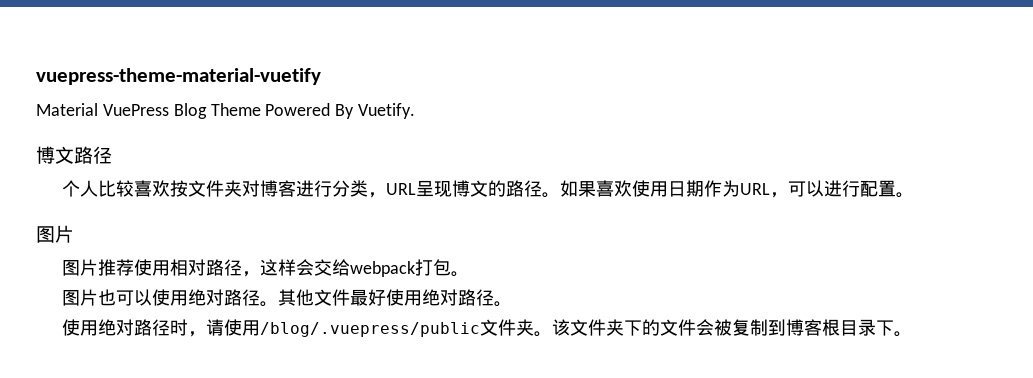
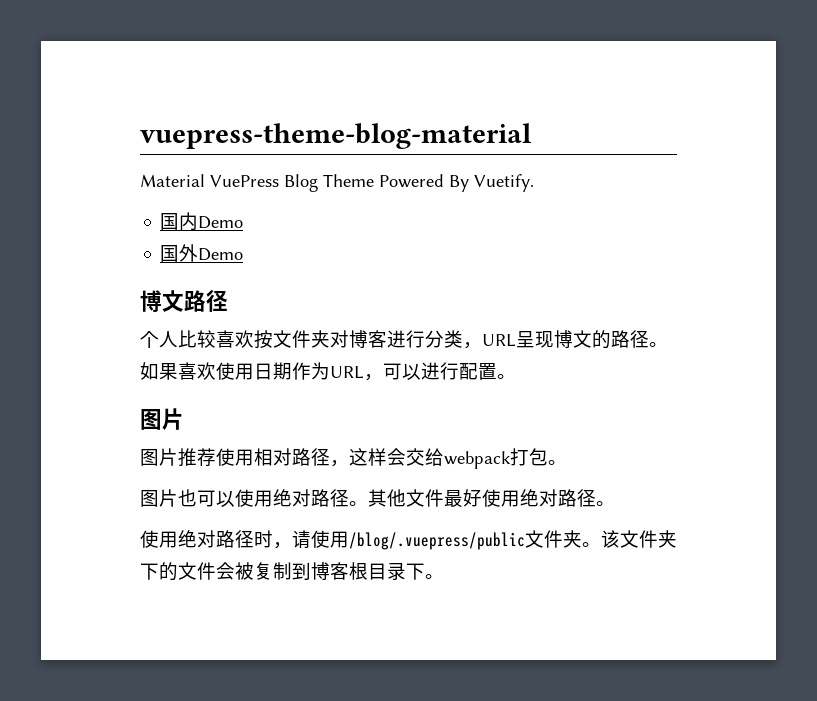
[36,68,321,85] vuepress-theme-material-vuetify -> [140,123,532,149] vuepress-theme-blog-material
(416, 111) none -> [160,212,244,231] [160,244,244,262] // 国内Demo // 国外Demo

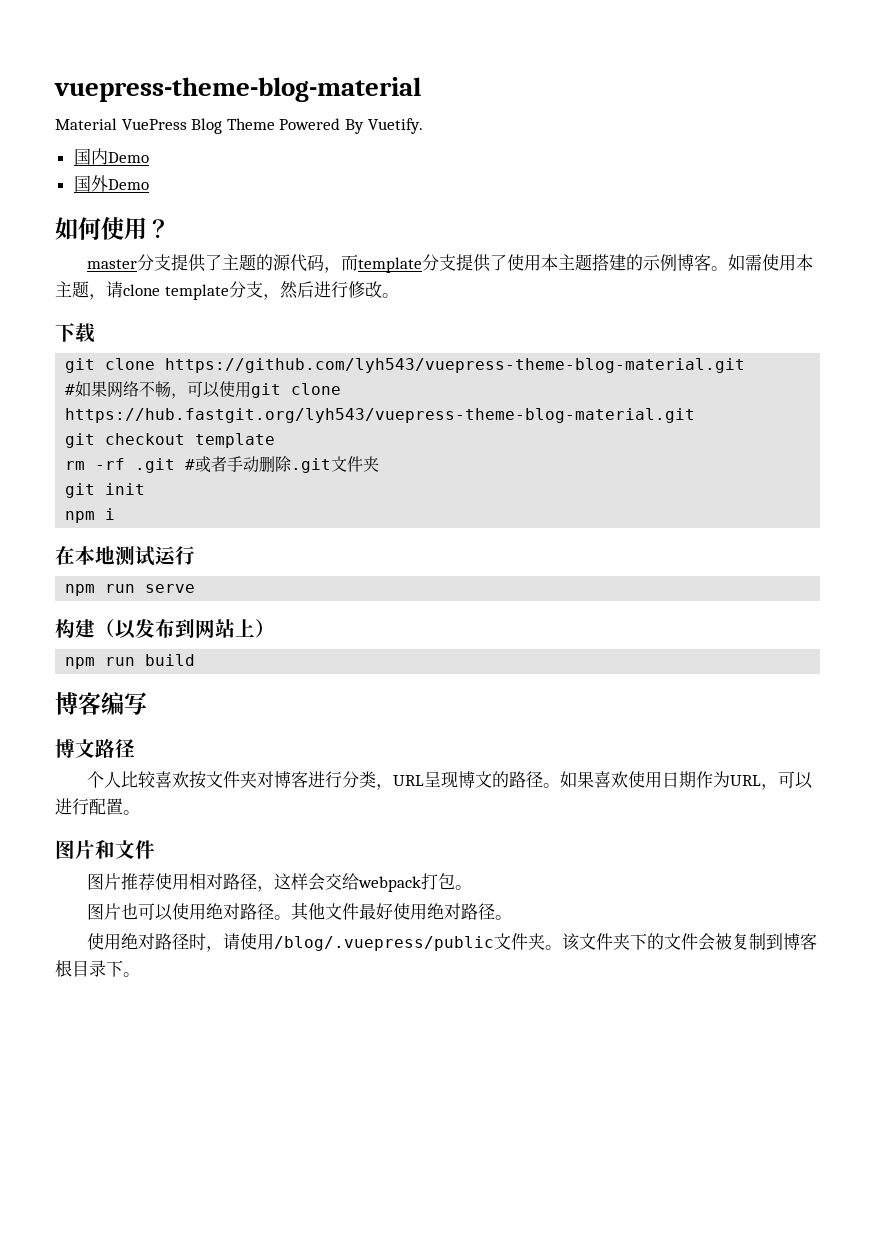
(244, 254) none -> [55,217,170,240] [87,254,814,273] [55,281,399,300] [55,323,95,343] [65,358,746,373] [65,381,342,399] [65,408,696,423] [65,433,276,448] [65,456,380,473] [65,483,146,498] [65,508,116,523] [55,546,195,566] [65,584,196,596] [55,619,275,639] [65,654,196,669] [55,692,147,715] // 如何使用？ // master分支提供了主题的源代码，而template分支提供了使用本主题搭建的示例博客。如需使用本主题，请clone template分支，然后进行修改。 // 下载 // git clone https://github.com/lyh543/vuepress-theme-blog-material.git // #如果网络不畅，可以使用git clone https://hub.fastgit.org/lyh543/vuepress-theme-blog-material.git // git checkout template // rm -rf .git #或者手动删除.git文件夹 // git init // npm i // 在本地测试运行 // npm run serve // 构建（以发布到网站上） // npm run build // 博客编写
(184, 419) none -> [95,840,155,859] 和文件

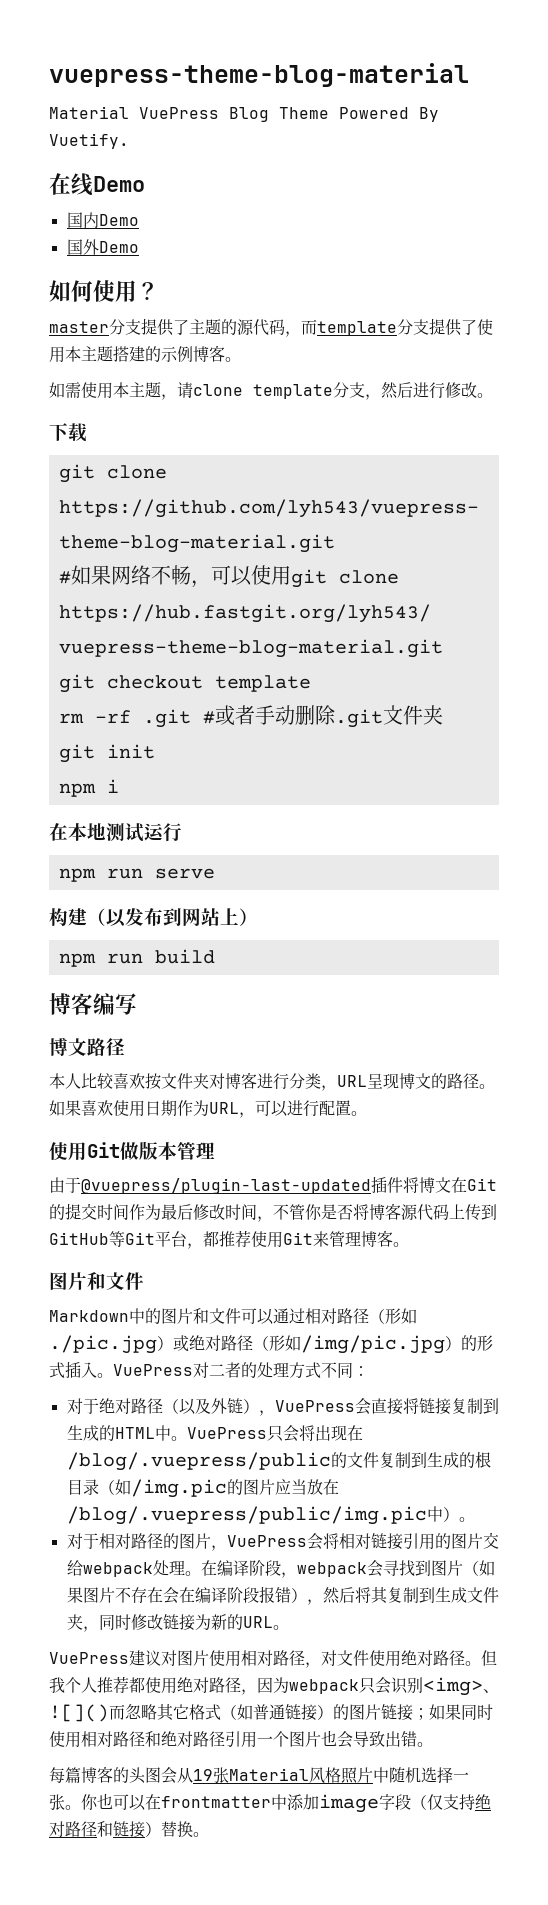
(423, 126) none -> [49,173,145,196] // 在线Demo
(729, 268) none -> (241, 359) //
[87,771,105,788] 个 -> [49,1073,65,1089] 本
[55,840,155,859] [87,873,473,892] [87,902,513,921] [87,933,818,952] [55,960,123,977] 图片和文件 // 图片推荐使用相对路径，这样会交给webpack打包。 // 图片也可以使用绝对路径。其他文件最好使用绝对路径。 // 使用绝对路径时，请使用/blog/.vuepress/public文件夹。该文件夹下的文件会被复制到博客根目录下 -> [49,1141,215,1161] [49,1176,497,1194] [49,1203,497,1222] [49,1230,409,1249] [49,1272,144,1290] [49,1308,417,1325] [49,1335,493,1354] [49,1361,369,1379] [66,1398,499,1416] [66,1425,363,1442] [66,1451,491,1471] [66,1479,339,1498] [66,1506,475,1525] [66,1532,499,1551] [66,1560,495,1578] [66,1586,499,1605] [66,1614,289,1632] [49,1650,497,1668] [49,1676,499,1696] [49,1704,493,1722] [49,1730,433,1748] [49,1766,469,1784] [49,1793,491,1813] [49,1821,193,1838] 使用Git做版本管理 // 由于@vuepress/plugin-last-updated插件将博文在Git的提交时间作为最后修改时间，不管你是否将博客源代码上传到GitHub等Git平台，都推荐使用Git来管理博客。 // 图片和文件 // Markdown中的图片和文件可以通过相对路径（形如./pic.jpg）或绝对路径（形如/img/pic.jpg）的形式插入。VuePress对二者的处理方式不同： // 对于绝对路径（以及外链），VuePress会直接将链接复制到生成的HTML中。VuePress只会将出现在/blog/.vuepress/public的文件复制到生成的根目录（如/img.pic的图片应当放在/blog/.vuepress/public/img.pic中）。 // 对于相对路径的图片，VuePress会将相对链接引用的图片交给webpack处理。在编译阶段，webpack会寻找到图片（如果图片不存在会在编译阶段报错），然后将其复制到生成文件夹，同时修改链接为新的URL。 // VuePress建议对图片使用相对路径，对文件使用绝对路径。但我个人推荐都使用绝对路径，因为webpack只会识别<img>、![]()而忽略其它格式（如普通链接）的图片链接；如果同时使用相对路径和绝对路径引用一个图片也会导致出错。 // 每篇博客的头图会从19张Material风格照片中随机选择一张。你也可以在frontmatter中添加image字段（仅支持绝对路径和链接）替换

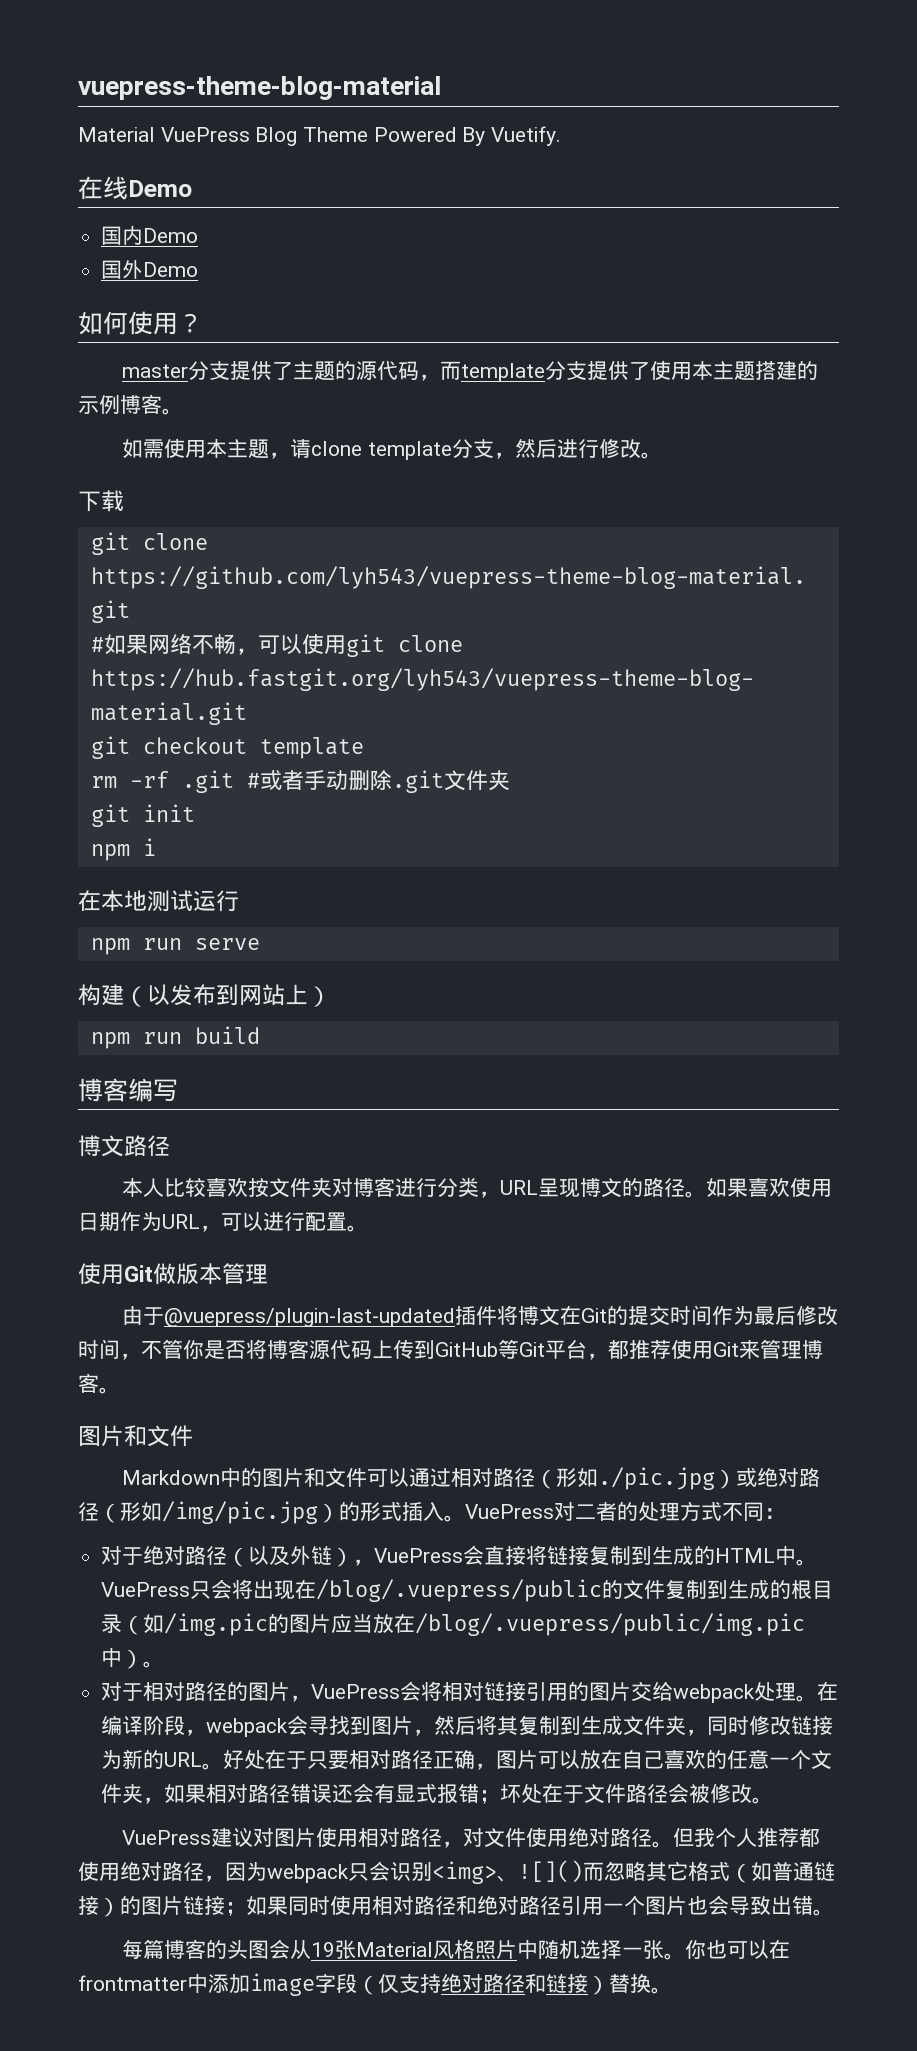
[462,1560,495,1576] [66,1586,307,1604] （如果图片不存在会在编译阶段报错） -> (414, 1725) none
(289, 1627) none -> [223,1749,833,1770] [101,1783,774,1804] 好处在于只要相对路径正确，图片可以放在自己喜欢的任意一个文件夹，如果相对路径错误还会有显式报错；坏处在于文件路径会被修改。

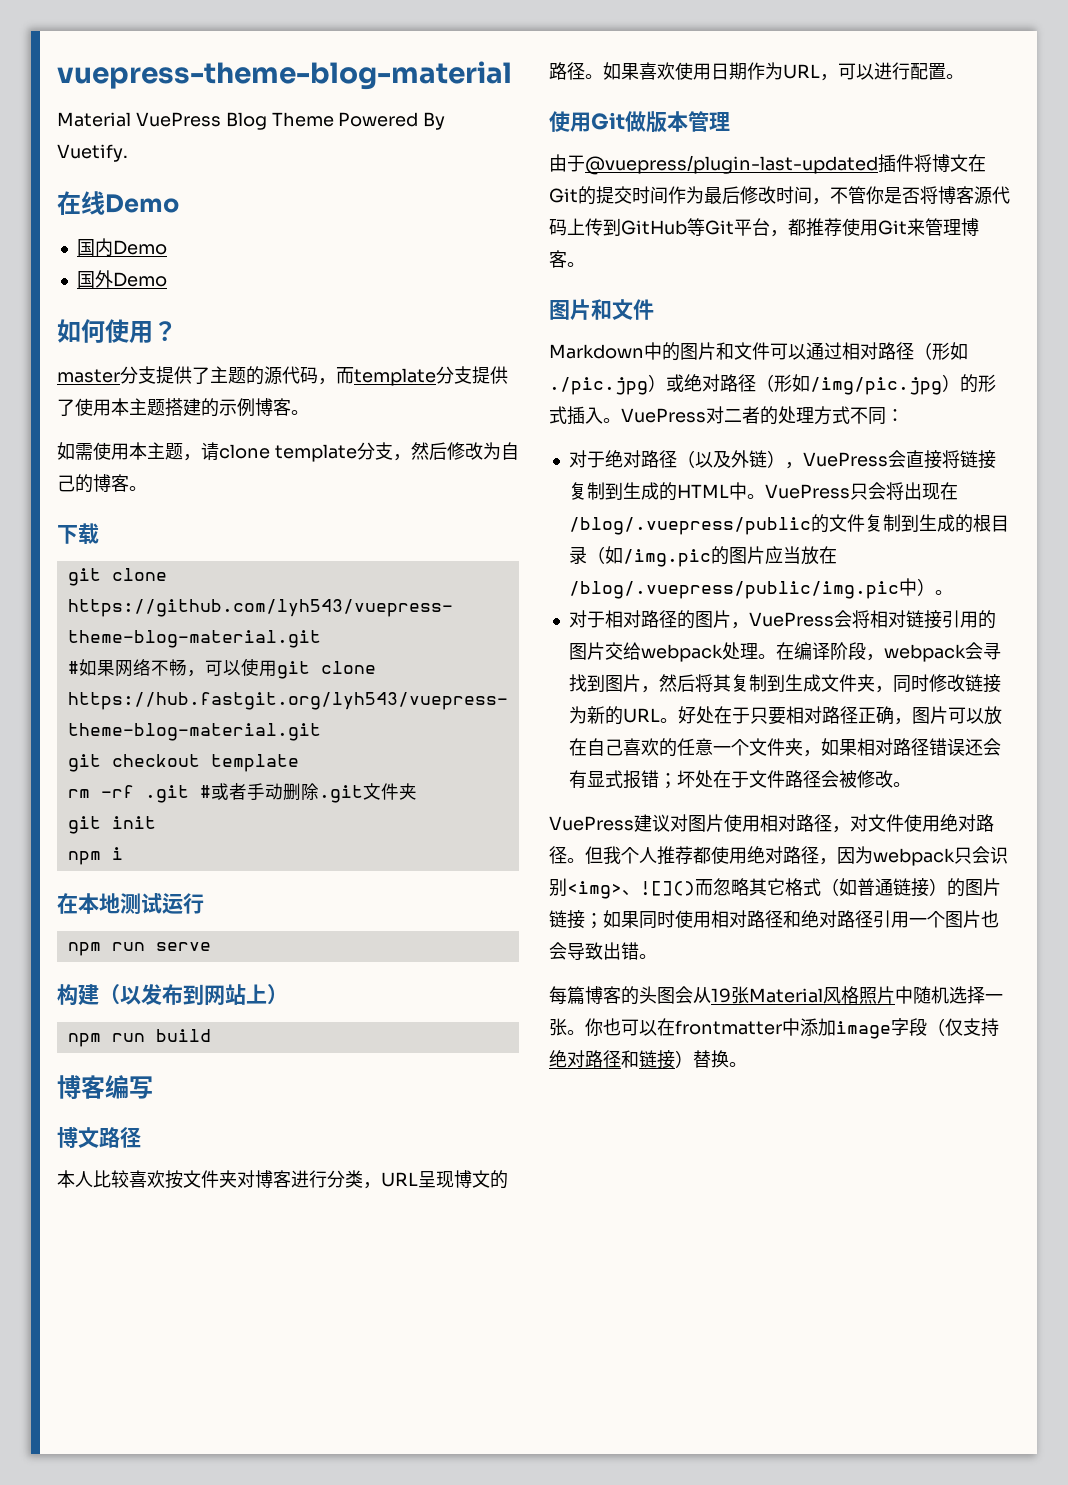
[557,438,642,458] 进行修改 -> [446,442,519,460] [57,474,129,493] 修改为自己的博客

